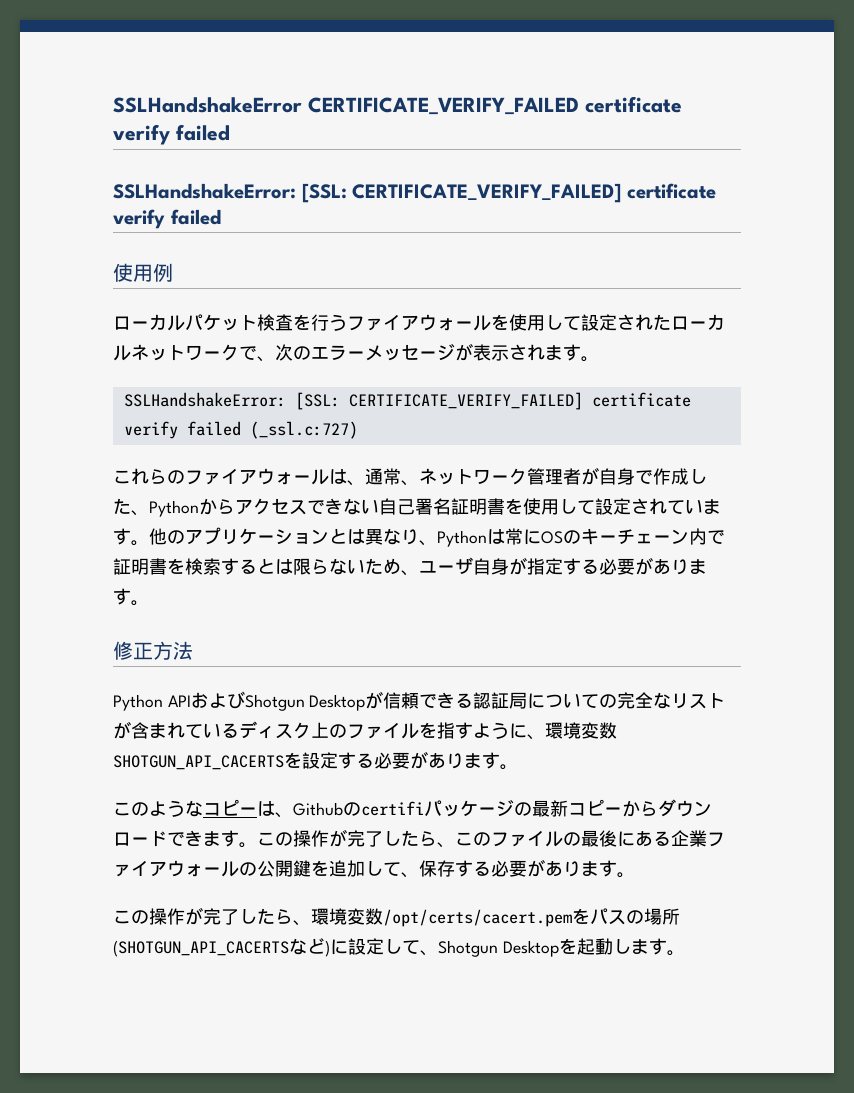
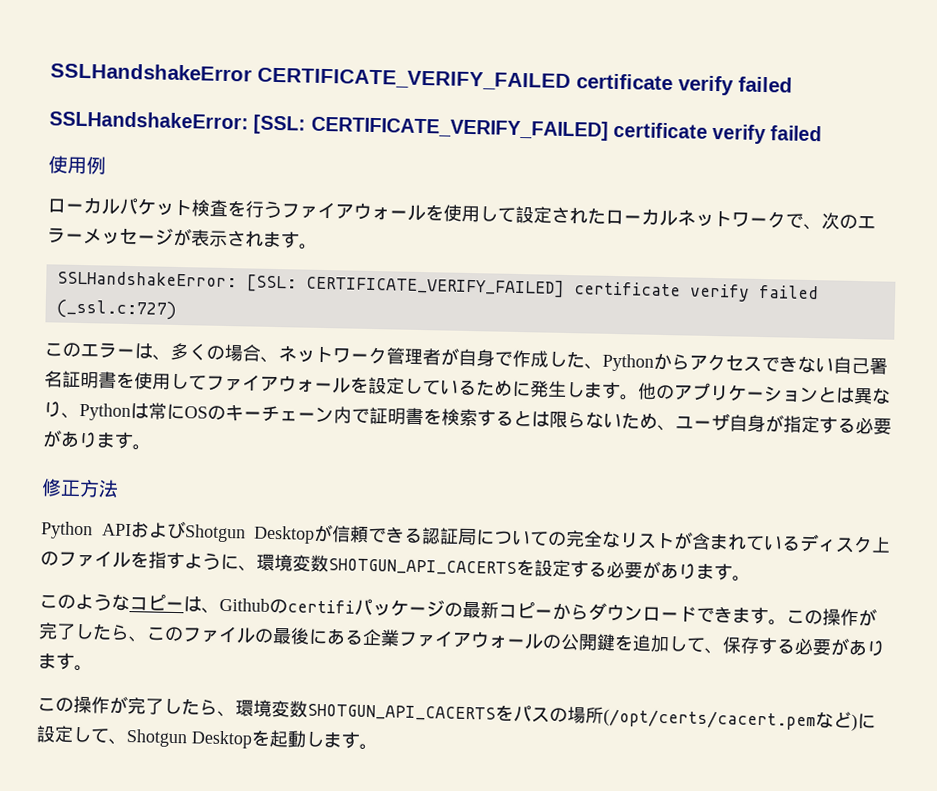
[131,468,401,486] れらのファイアウォールは、通常 -> [62,342,262,362] のエラーは、多くの場合
[595,498,703,515] 設定されてい -> [206,374,585,398] ファイアウォールを設定しているために発生し
[383,909,572,927] /opt/certs/cacert.pem -> [307,703,496,722] SHOTGUN_API_CACERTS
[113,940,289,957] (SHOTGUN_API_CACERTS -> [603,708,816,731] (/opt/certs/cacert.pem

